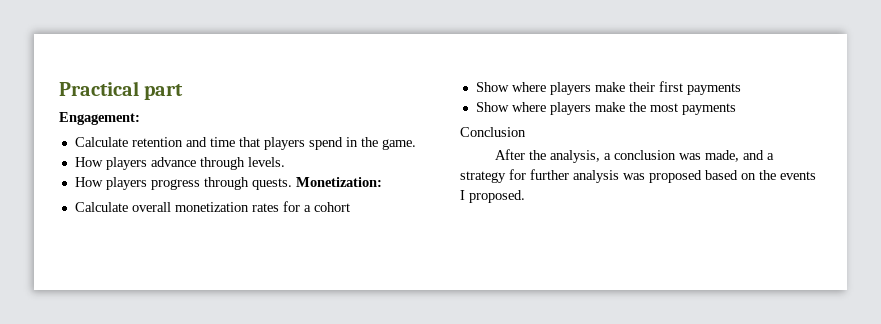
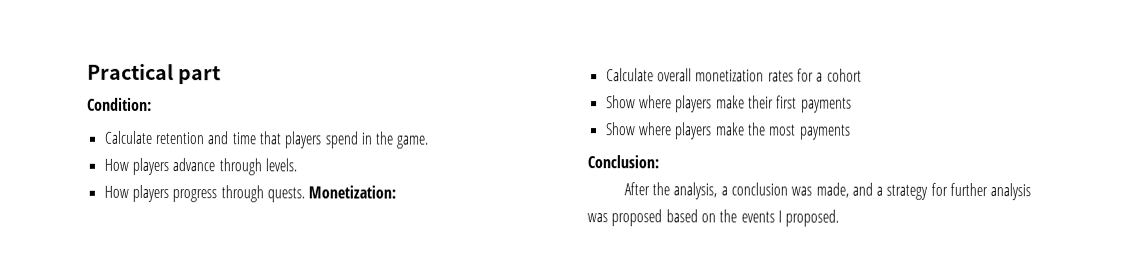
[59,112,140,125] Engagement: -> [87,97,152,111] Condition:
[460,127,526,137] Conclusion -> [587,155,659,169] Conclusion:

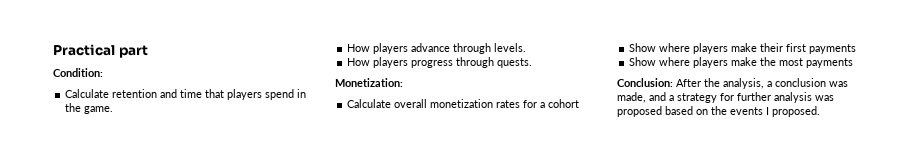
(305, 195) none -> (533, 63) //
(659, 162) // -> (673, 82) none

